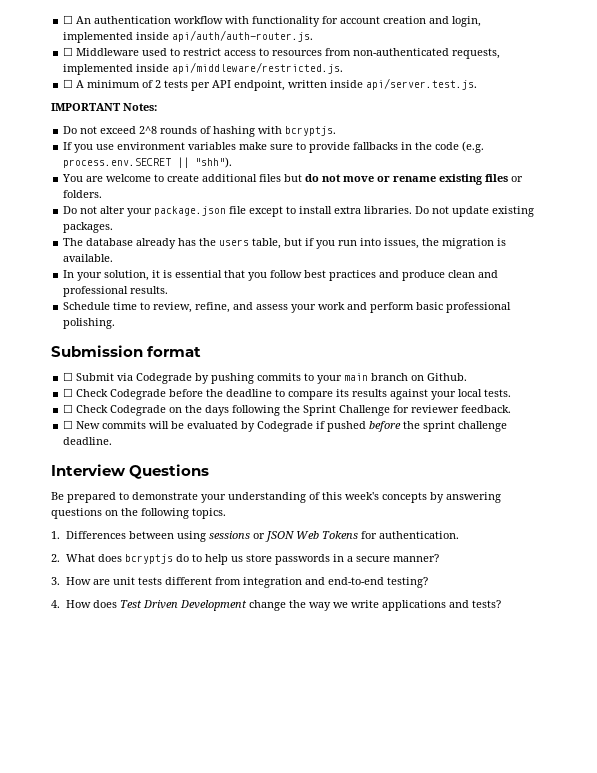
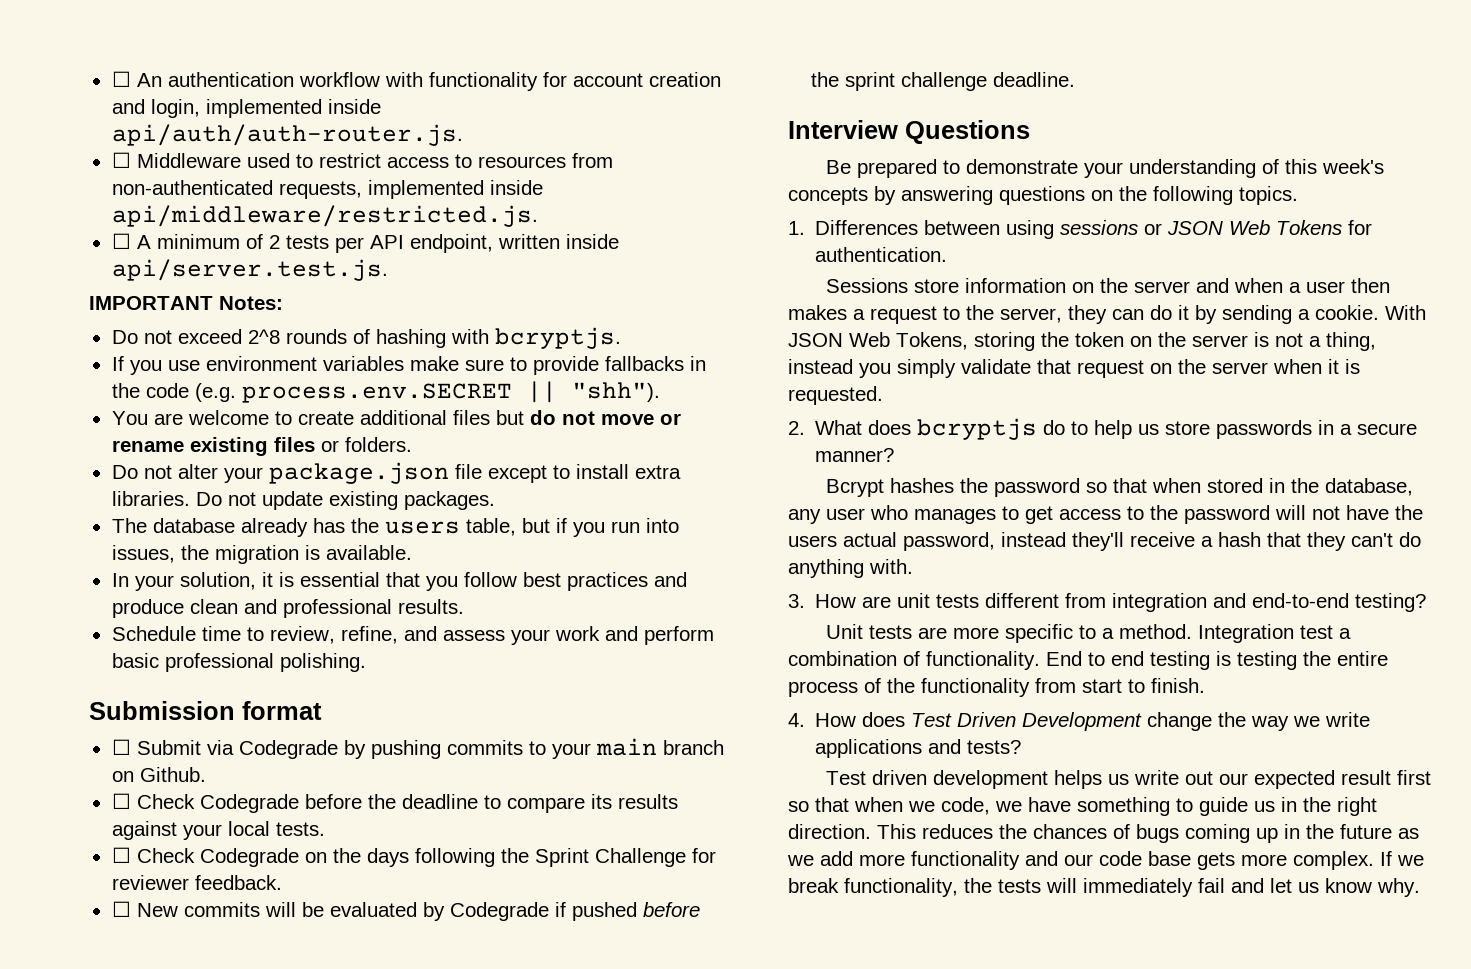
(459, 535) none -> [825,278,1390,293] [788,305,1426,324] [788,332,1376,351] [788,359,1360,378] [788,386,883,405] // Sessions store information on the server and when a user then makes a request to the server, they can do it by sending a cookie. With JSON Web Tokens, storing the token on the server is not a thing, instead you simply validate that request on the server when it is requested.
(439, 558) none -> [825,478,1413,497] [788,505,1423,524] [788,532,1421,551] [788,559,913,578] // Bcrypt hashes the password so that when stored in the database, any user who manages to get access to the password will not have the users actual password, instead they'll receive a hash that they can't do anything with.
(428, 582) none -> [825,624,1351,643] [788,651,1388,670] [788,678,1205,697] // Unit tests are more specific to a method. Integration test a combination of functionality. End to end testing is testing the entire process of the functionality from start to finish.
(501, 604) none -> [825,770,1431,789] [788,797,1377,816] [788,824,1419,843] [787,851,1424,870] [788,878,1420,897] // Test driven development helps us write out our expected result first so that when we code, we have something to guide us in the right direction. This reduces the chances of bugs coming up in the future as we add more functionality and our code base gets more complex. If we break functionality, the tests will immediately fail and let us know why.

